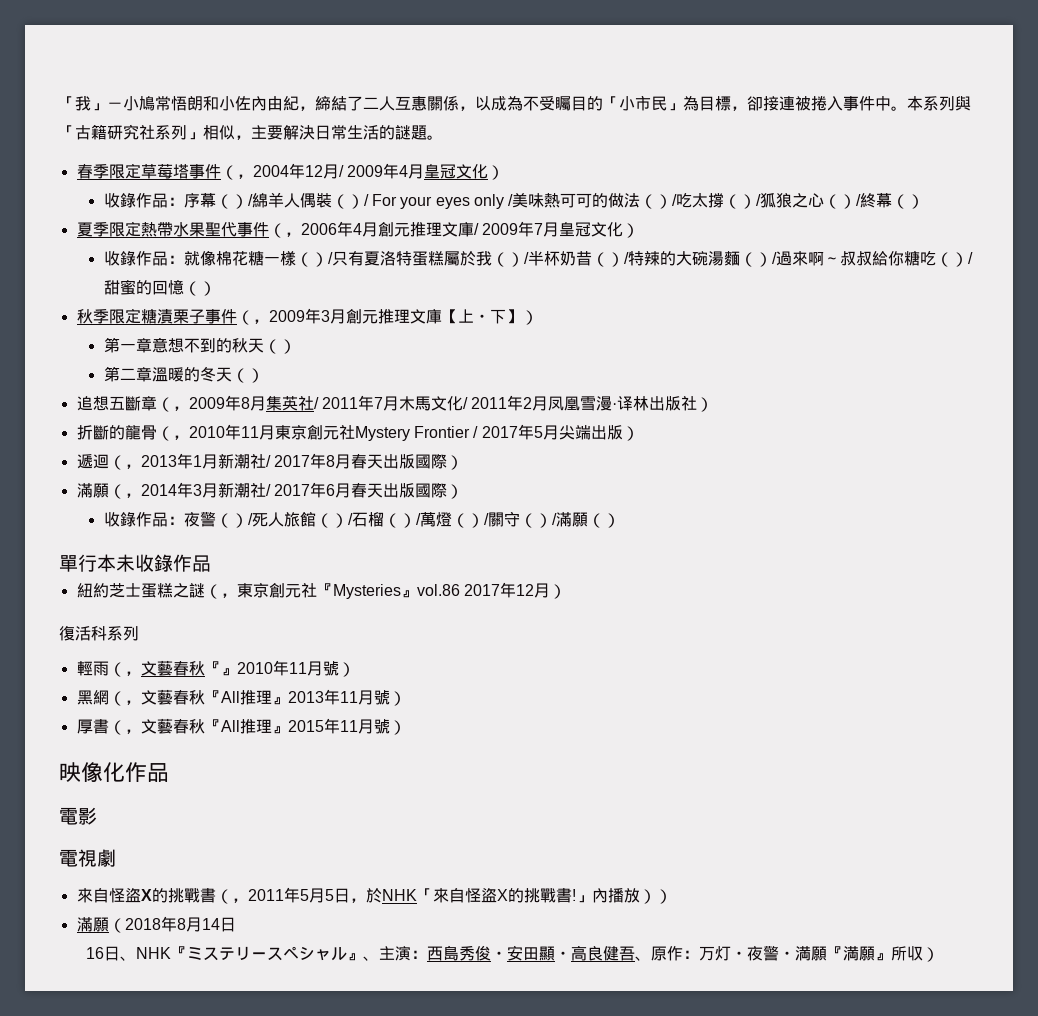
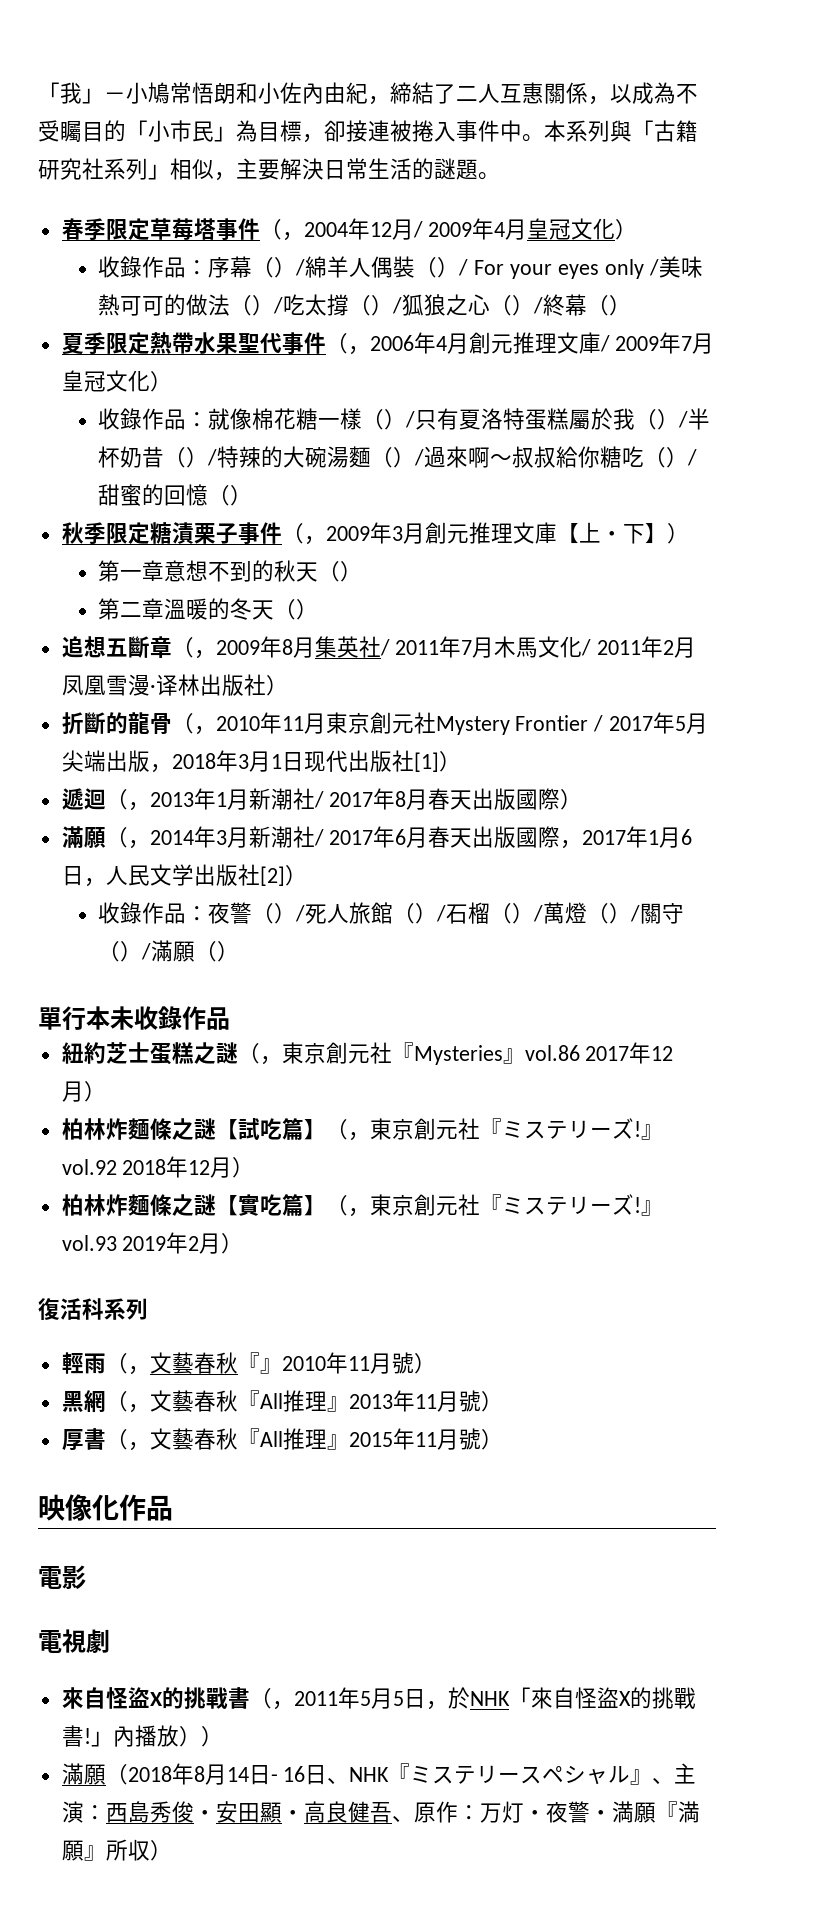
(623, 432) none -> [149,750,439,773] ，2018年3月1日现代出版社[1]
(447, 490) none -> [560,826,693,849] [61,864,285,887] ，2017年1月6日，人民文学出版社[2]
(566, 591) none -> [61,1118,663,1141] [61,1156,255,1178] [61,1194,663,1217] [61,1232,244,1254] // 柏林炸麵條之謎【試吃篇】（，東京創元社『ミステリーズ!』vol.92 2018年12月） // 柏林炸麵條之謎【實吃篇】（，東京創元社『ミステリーズ!』vol.93 2019年2月）
(236, 924) // -> [270,1774,278,1782] -

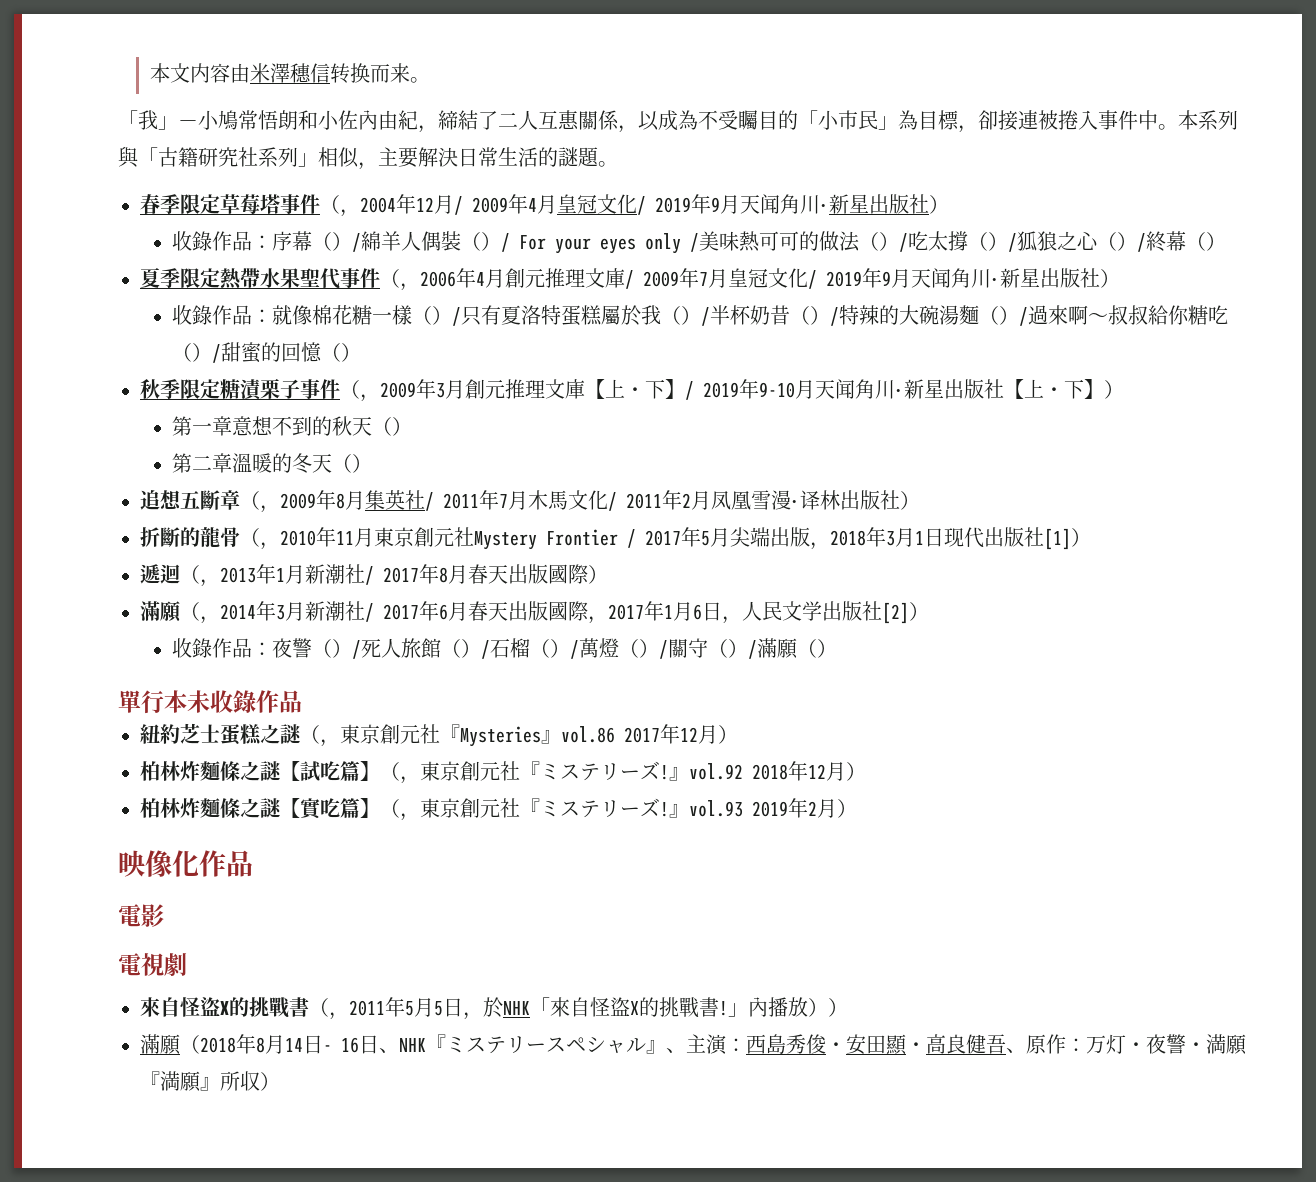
(38, 91) none -> [149,63,430,84] 本文内容由米澤穗信转换而来。 //
(616, 229) none -> [637,194,929,215] / 2019年9月天闻角川·新星出版社
(150, 381) none -> [808,268,1100,289] / 2019年9月天闻角川·新星出版社
(667, 533) none -> [685,379,1104,400] / 2019年9-10月天闻角川·新星出版社【上・下】
[38,1298,148,1320] [61,1352,436,1375] [61,1390,503,1413] [61,1428,503,1451] // 復活科系列 // 輕雨（，文藝春秋『』2010年11月號） // 黑網（，文藝春秋『All推理』2013年11月號） // 厚書（，文藝春秋『All推理』2015年11月號） -> (857, 808) none

